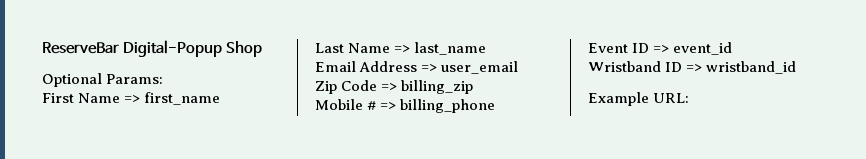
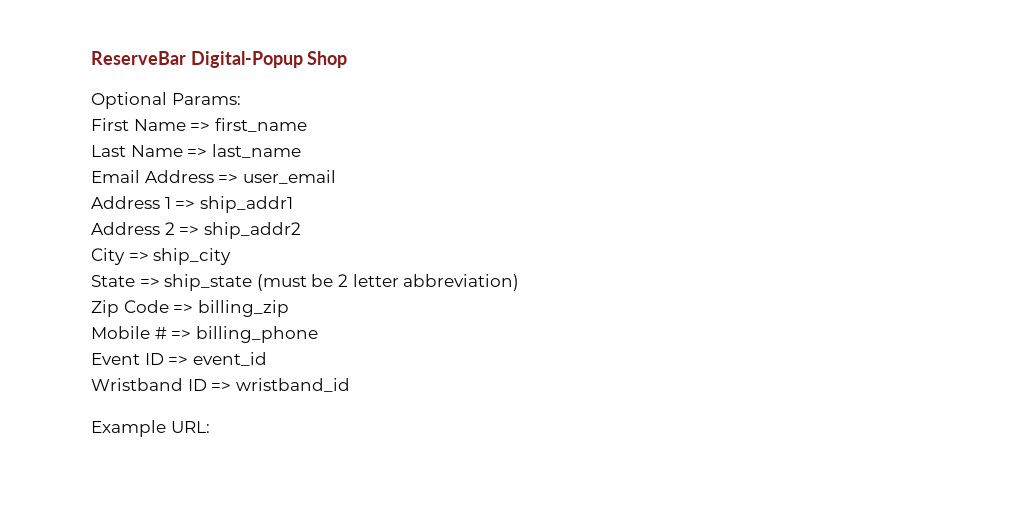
(519, 67) none -> [91,196,293,213] [91,222,301,239] [91,248,232,265] [91,274,520,291] // Address 1 => ship_addr1 // Address 2 => ship_addr2 // City => ship_city // State => ship_state (must be 2 letter abbreviation)

